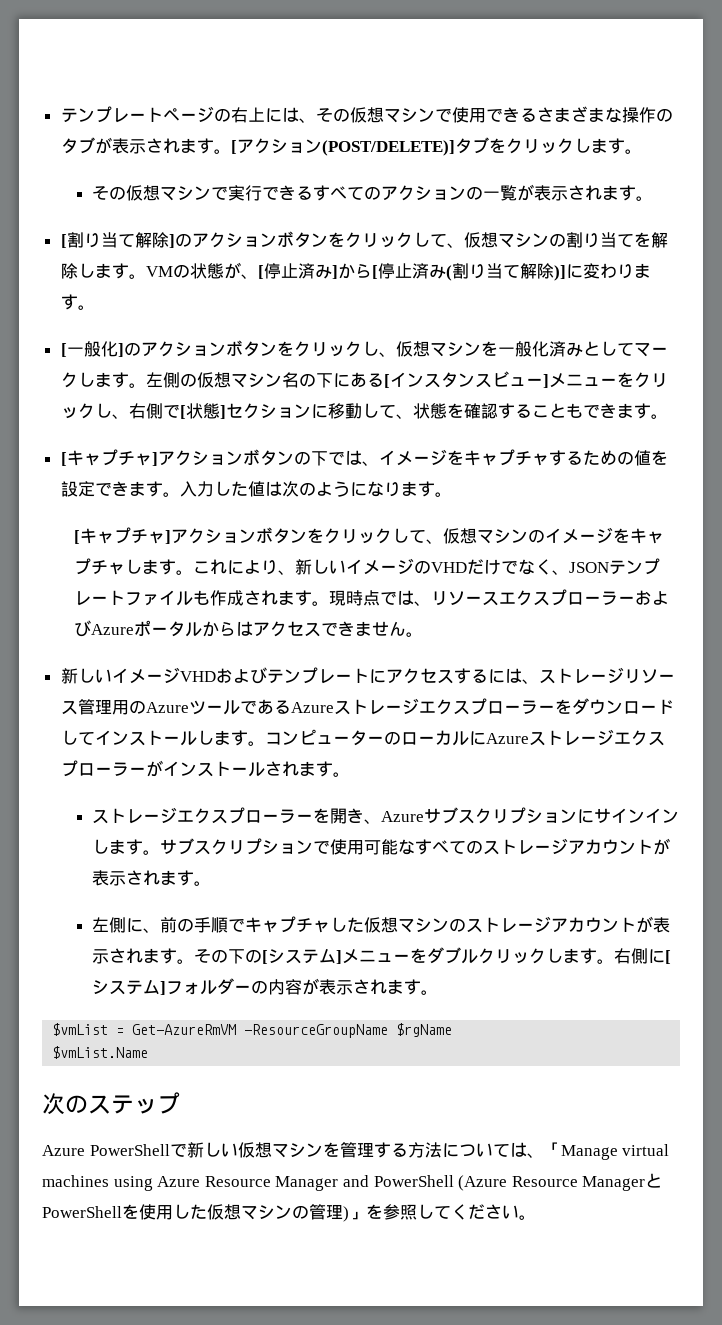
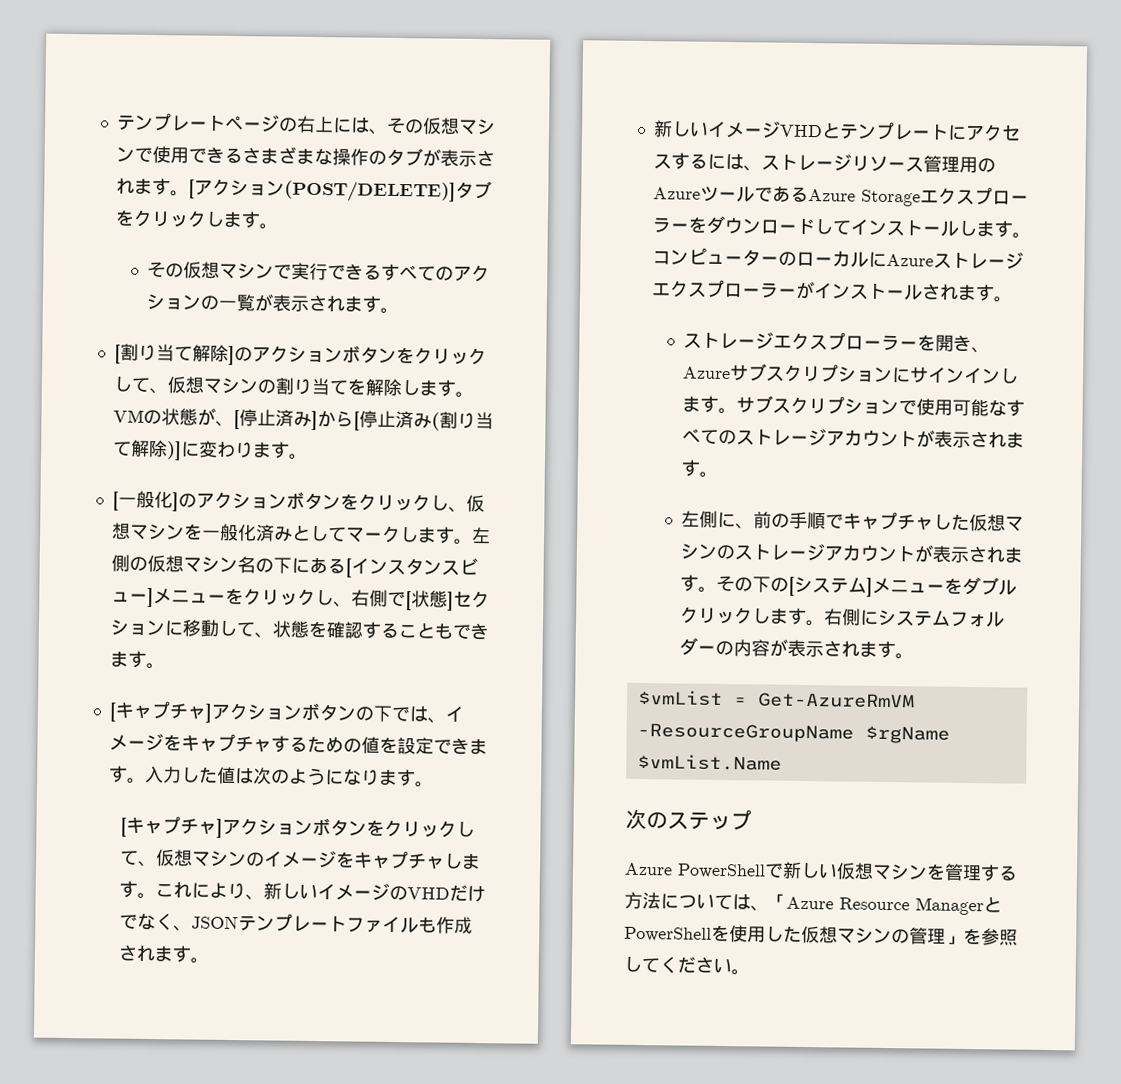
[328,589,669,606] [73,620,423,637] 現時点では、リソースエクスプローラーおよびAzureポータルからはアクセスできません。 -> (210, 960) none
[215,667,267,684] および -> [820,122,841,139] と
[333,698,419,715] ストレージ -> [860,189,921,207] Storage
[665,950,672,964] [92,979,167,995] [システム] -> [877,609,952,627] システム
[560,1144,670,1160] [42,1175,508,1191] Manage virtual machines using Azure Resource Manager and PowerShell (Azure -> [786,896,834,910] Azure
[343,1206,349,1222] ) -> (946, 936) none

